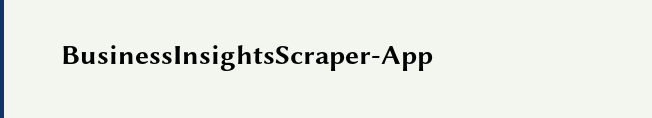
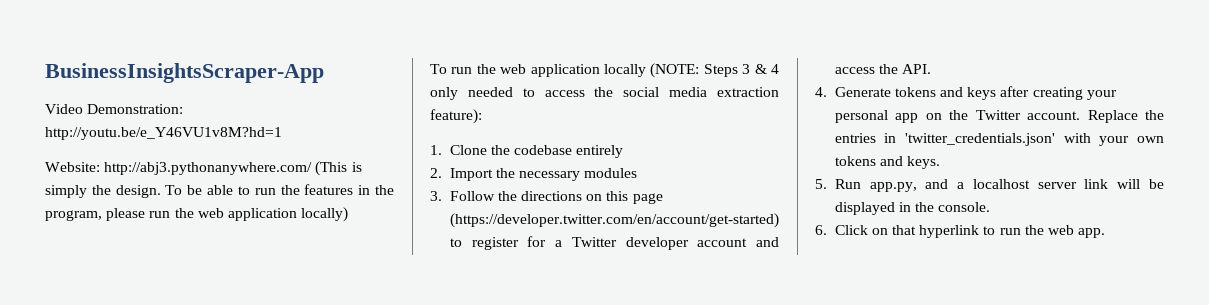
(433, 58) none -> [45,104,184,114] [45,127,282,140] [45,161,362,176] [45,184,394,198] [45,207,349,222] [430,63,779,78] [430,87,779,100] [430,109,482,124] [430,145,624,158] [430,168,638,181] [430,191,663,204] [449,213,779,228] [449,236,779,250] [834,64,932,74] [815,86,1117,100] [834,110,1164,123] [834,133,1164,146] [834,156,941,169] [815,179,1164,192] [834,202,991,215] [815,225,1106,238] // Video Demonstration: http://youtu.be/e_Y46VU1v8M?hd=1 // Website: http://abj3.pythonanywhere.com/ (This is simply the design. To be able to run the features in the program, please run the web application locally) // To run the web application locally (NOTE: Steps 3 & 4 only needed to access the social media extraction feature): // 1. Clone the codebase entirely // 2. Import the necessary modules // 3. Follow the directions on this page (https://developer.twitter.com/en/account/get-started) to register for a Twitter developer account and access the API. // 4. Generate tokens and keys after creating your personal app on the Twitter account. Replace the entries in 'twitter_credentials.json' with your own tokens and keys. // 5. Run app.py, and a localhost server link will be displayed in the console. // 6. Click on that hyperlink to run the web app.

